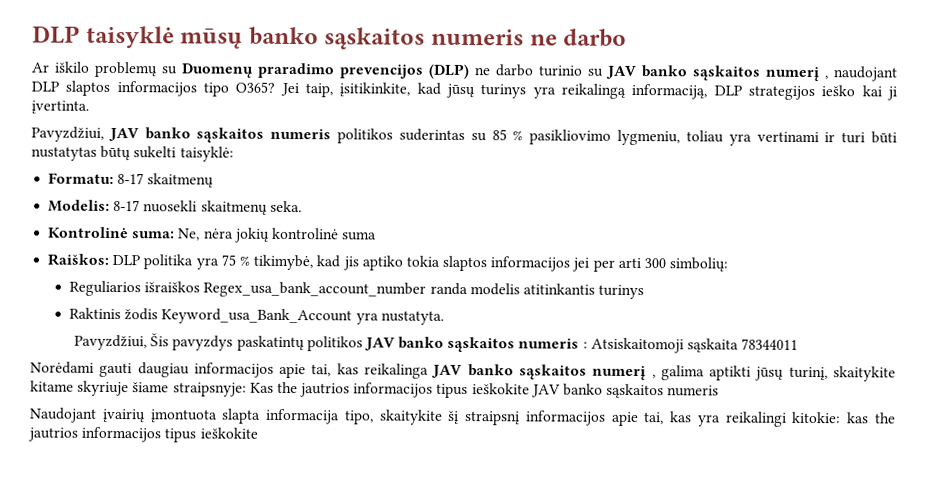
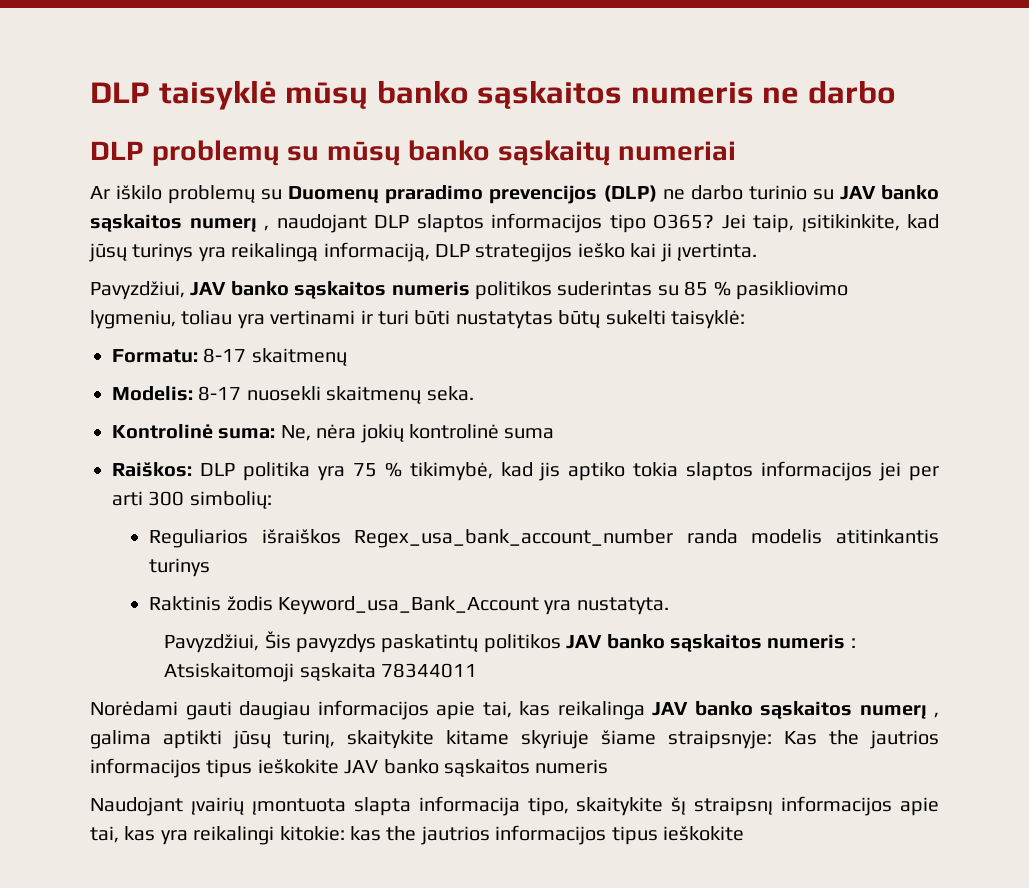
(628, 37) none -> [90,140,737,166] // DLP problemų su mūsų banko sąskaitų numeriai

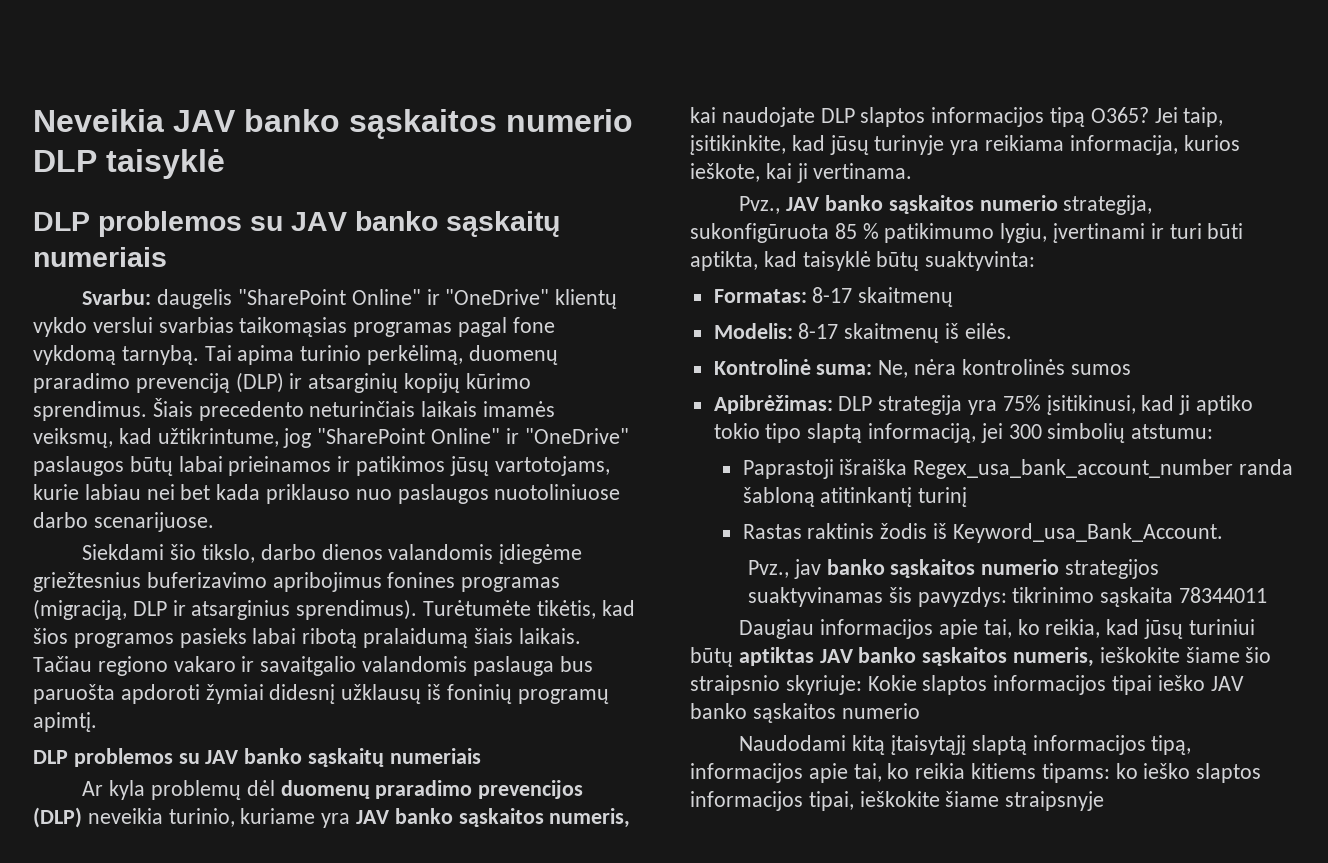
[90,80,896,110] [90,140,737,166] [90,185,940,204] [90,214,367,233] DLP taisyklė mūsų banko sąskaitos numeris ne darbo // DLP problemų su mūsų banko sąskaitų numeriai // Ar iškilo problemų su Duomenų praradimo prevencijos (DLP) ne darbo turinio su JAV banko sąskaitos numerį , naudojant -> [33,109,633,139] [33,149,225,179] [33,211,560,237] [33,247,167,267] [82,289,618,309] [33,317,555,337] [33,345,558,365] [33,372,531,393] [33,398,556,421] [33,428,629,448] [33,456,610,476] [33,484,621,504] [33,512,214,532] [82,544,583,564] [33,572,561,592] [33,599,635,620] [33,628,581,648] [33,656,593,676] [33,684,609,704] [33,712,97,732] [33,748,481,767] [82,780,584,800] [33,807,631,828] [690,107,815,127] Neveikia JAV banko sąskaitos numerio DLP taisyklė // DLP problemos su JAV banko sąskaitų numeriais // Svarbu: daugelis "SharePoint Online" ir "OneDrive" klientų vykdo verslui svarbias taikomąsias programas pagal fone vykdomą tarnybą. Tai apima turinio perkėlimą, duomenų praradimo prevenciją (DLP) ir atsarginių kopijų kūrimo sprendimus. Šiais precedento neturinčiais laikais imamės veiksmų, kad užtikrintume, jog "SharePoint Online" ir "OneDrive" paslaugos būtų labai prieinamos ir patikimos jūsų vartotojams, kurie labiau nei bet kada priklauso nuo paslaugos nuotoliniuose darbo scenarijuose. // Siekdami šio tikslo, darbo dienos valandomis įdiegėme griežtesnius buferizavimo apribojimus fonines programas (migraciją, DLP ir atsarginius sprendimus). Turėtumėte tikėtis, kad šios programos pasieks labai ribotą pralaidumą šiais laikais. Tačiau regiono vakaro ir savaitgalio valandomis paslauga bus paruošta apdoroti žymiai didesnį užklausų iš foninių programų apimtį. // DLP problemos su JAV banko sąskaitų numeriais // Ar kyla problemų dėl duomenų praradimo prevencijos (DLP) neveikia turinio, kuriame yra JAV banko sąskaitos numeris, kai naudojate
[609,214,646,233] tipo -> [1050,107,1086,127] tipą
[132,242,757,262] [90,281,848,300] [90,310,745,329] [112,349,198,363] turinys yra reikalingą informaciją, DLP strategijos ieško kai ji įvertinta. // Pavyzdžiui, JAV banko sąskaitos numeris politikos suderintas su 85 % pasikliovimo lygmeniu, toliau yra vertinami ir turi būti nustatytas būtų sukelti taisyklė: // Formatu: -> [874,135,1240,155] [690,163,913,183] [739,195,1153,215] [690,223,1244,243] [690,251,1036,271] [713,289,807,303] turinyje yra reikiama informacija, kurios ieškote, kai ji vertinama. // Pvz., JAV banko sąskaitos numerio strategija, sukonfigūruota 85 % patikimumo lygiu, įvertinami ir turi būti aptikta, kad taisyklė būtų suaktyvinta: // Formatas:
[246,386,474,404] nuosekli skaitmenų seka. -> [844,323,1012,343] skaitmenų iš eilės.
[360,424,555,443] [112,461,940,481] [112,491,272,509] [149,529,940,548] [149,558,211,577] [149,596,669,615] [164,631,856,653] [164,663,478,682] [90,700,939,720] [90,730,939,749] [90,758,609,778] [90,796,939,816] [90,825,744,845] jokių kontrolinė suma // Raiškos: DLP politika yra 75 % tikimybė, kad jis aptiko tokia slaptos informacijos jei per arti 300 simbolių: // Reguliarios išraiškos Regex_usa_bank_account_number randa modelis atitinkantis turinys // Raktinis žodis Keyword_usa_Bank_Account yra nustatyta. // Pavyzdžiui, Šis pavyzdys paskatintų politikos JAV banko sąskaitos numeris : Atsiskaitomoji sąskaita 78344011 // Norėdami gauti daugiau informacijos apie tai, kas reikalinga JAV banko sąskaitos numerį , galima aptikti jūsų turinį, skaitykite kitame skyriuje šiame straipsnyje: Kas the jautrios informacijos tipus ieškokite JAV banko sąskaitos numeris // Naudojant įvairių įmontuota slapta informacija tipo, skaitykite šį straipsnį informacijos apie tai, kas yra reikalingi kitokie: kas the jautrios informacijos tipus ieškokite -> [961,359,1131,375] [713,395,1254,415] [713,423,1214,443] [742,459,1294,479] [742,487,968,507] [742,523,1223,543] [747,559,1160,579] [747,587,1268,607] [739,619,1255,639] [690,647,1272,667] [690,675,1244,695] [690,703,920,723] [739,735,1192,755] [690,763,1262,783] [690,791,1105,811] kontrolinės sumos // Apibrėžimas: DLP strategija yra 75% įsitikinusi, kad ji aptiko tokio tipo slaptą informaciją, jei 300 simbolių atstumu: // Paprastoji išraiška Regex_usa_bank_account_number randa šabloną atitinkantį turinį // Rastas raktinis žodis iš Keyword_usa_Bank_Account. // Pvz., jav banko sąskaitos numerio strategijos suaktyvinamas šis pavyzdys: tikrinimo sąskaita 78344011 // Daugiau informacijos apie tai, ko reikia, kad jūsų turiniui būtų aptiktas JAV banko sąskaitos numeris, ieškokite šiame šio straipsnio skyriuje: Kokie slaptos informacijos tipai ieško JAV banko sąskaitos numerio // Naudodami kitą įtaisytąjį slaptą informacijos tipą, informacijos apie tai, ko reikia kitiems tipams: ko ieško slaptos informacijos tipai, ieškokite šiame straipsnyje

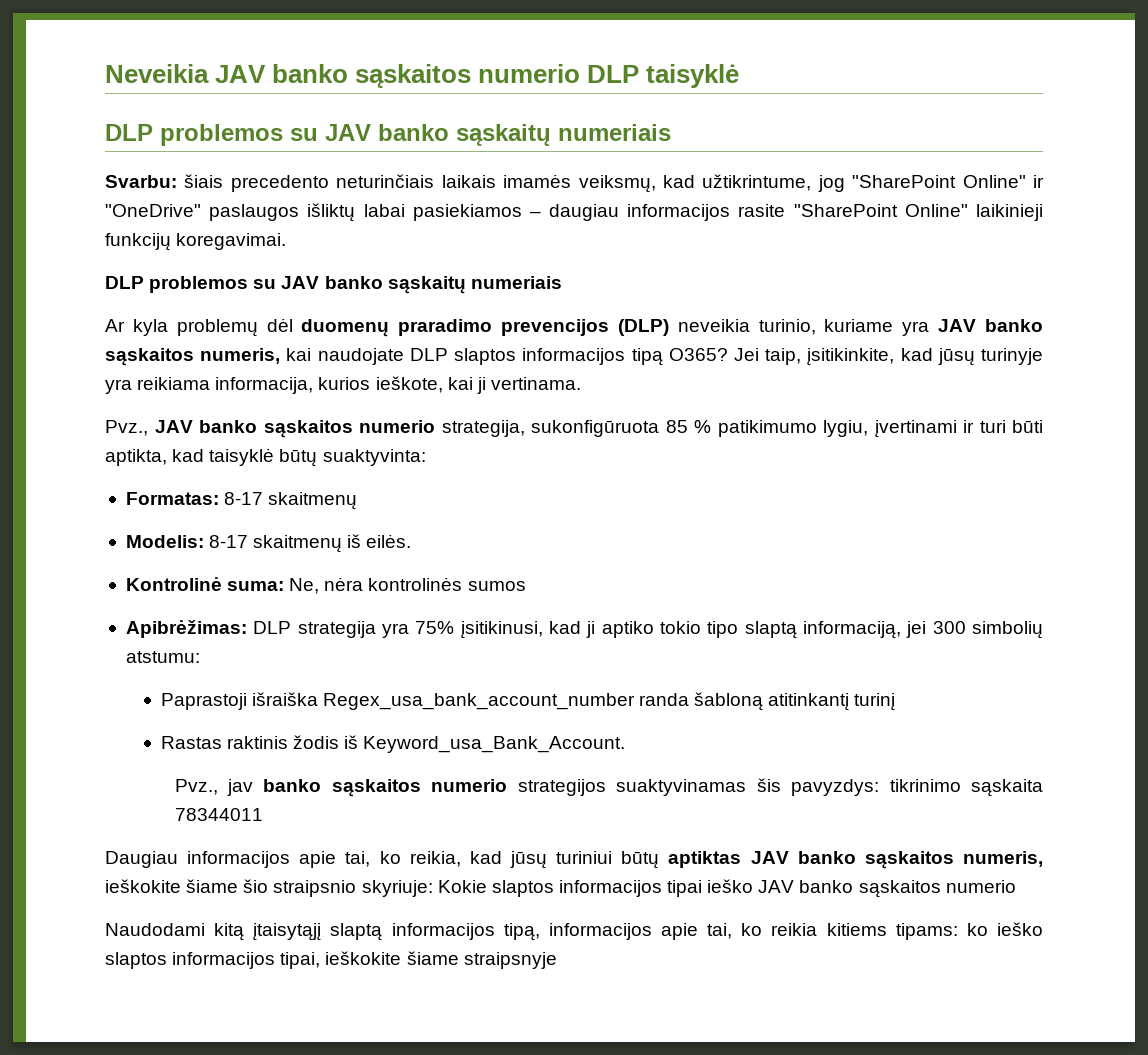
[157,289,618,309] [33,317,555,337] [33,345,558,365] [33,372,531,393] [33,398,193,421] daugelis "SharePoint Online" ir "OneDrive" klientų vykdo verslui svarbias taikomąsias programas pagal fone vykdomą tarnybą. Tai apima turinio perkėlimą, duomenų praradimo prevenciją (DLP) ir atsarginių kopijų kūrimo sprendimus. Šiais -> [184,174,224,188] šiais
[129,456,610,476] [33,484,621,504] [33,512,214,532] [82,544,583,564] [33,572,561,592] [33,599,635,620] [33,628,581,648] [33,656,593,676] [33,684,609,704] [33,712,97,732] būtų labai prieinamos ir patikimos jūsų vartotojams, kurie labiau nei bet kada priklauso nuo paslaugos nuotoliniuose darbo scenarijuose. // Siekdami šio tikslo, darbo dienos valandomis įdiegėme griežtesnius buferizavimo apribojimus fonines programas (migraciją, DLP ir atsarginius sprendimus). Turėtumėte tikėtis, kad šios programos pasieks labai ribotą pralaidumą šiais laikais. Tačiau regiono vakaro ir savaitgalio valandomis paslauga bus paruošta apdoroti žymiai didesnį užklausų iš foninių programų apimtį. -> [307,203,1044,222] [105,233,287,251] išliktų labai pasiekiamos – daugiau informacijos rasite "SharePoint Online" laikinieji funkcijų koregavimai.

